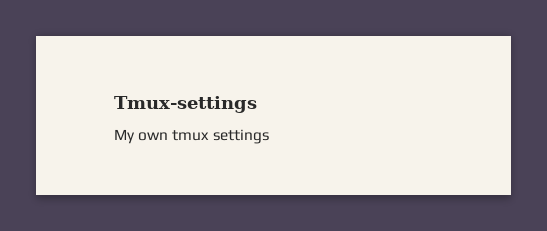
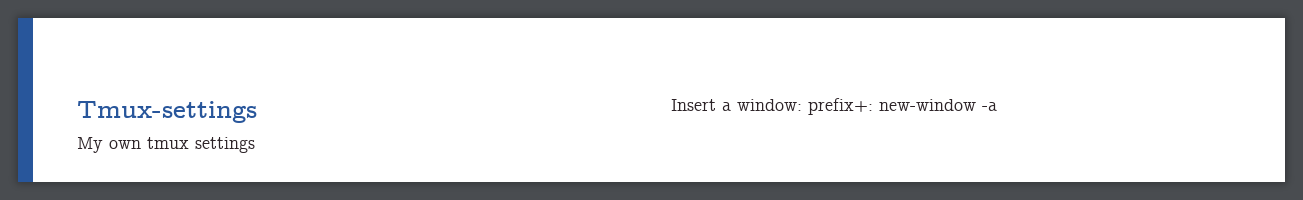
(269, 136) none -> [671,98,997,115] // Insert a window: prefix+: new-window -a

